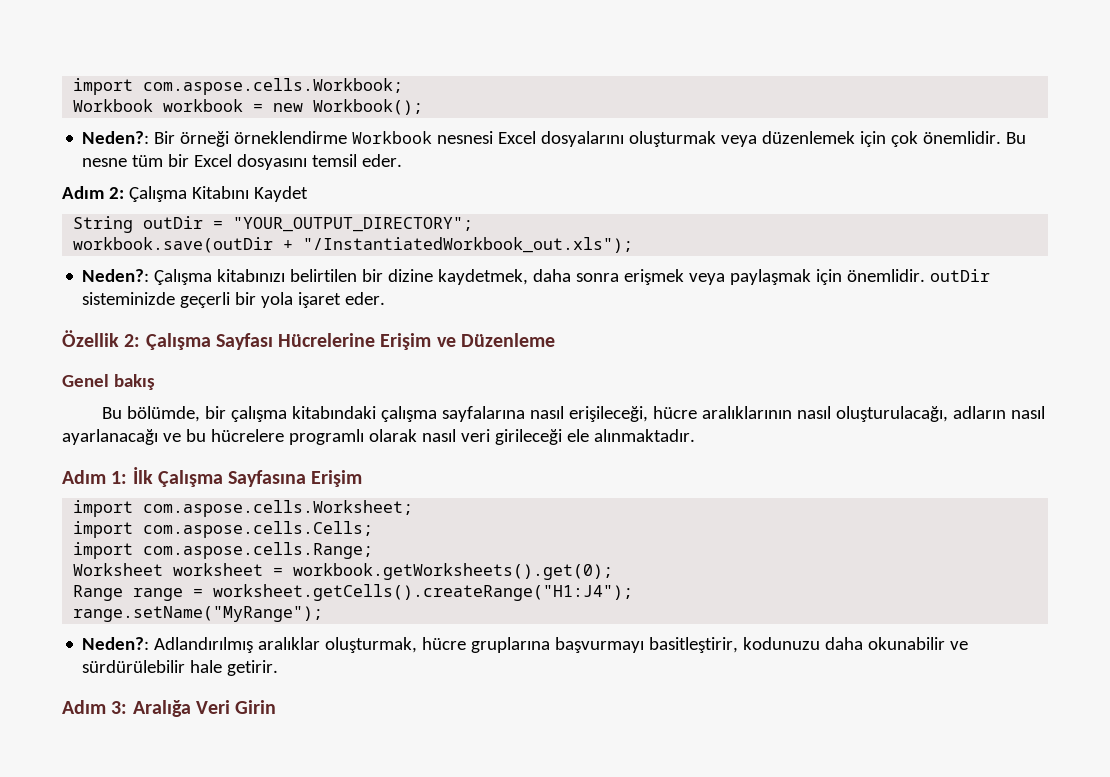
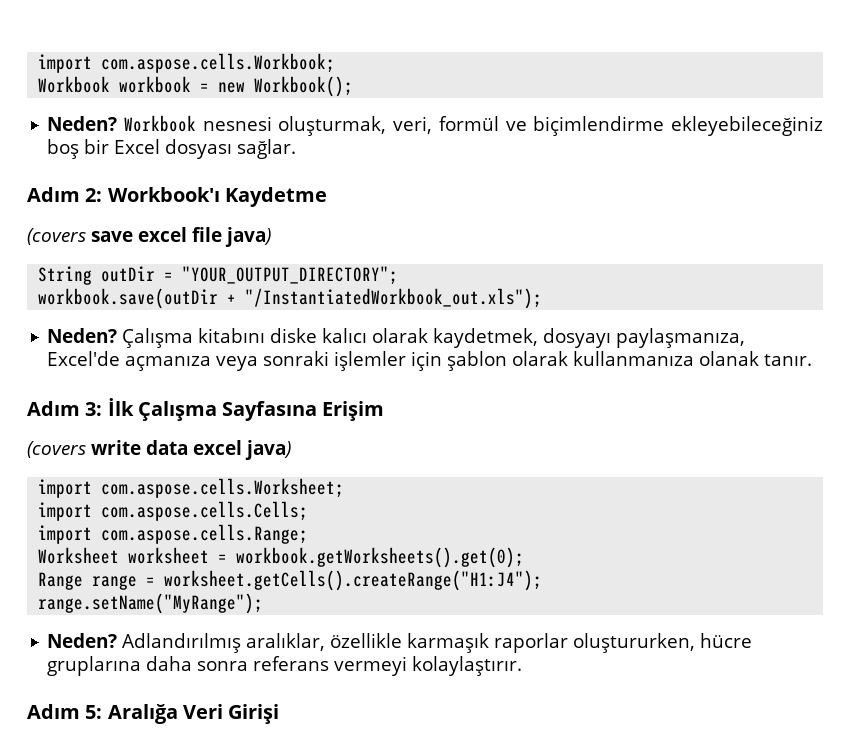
[82,131,1027,147] [82,154,403,170] [62,186,308,202] Neden?: Bir örneği örneklendirme Workbook nesnesi Excel dosyalarını oluşturmak veya düzenlemek için çok önemlidir. Bu nesne tüm bir Excel dosyasını temsil eder. // Adım 2: Çalışma Kitabını Kaydet -> [47,115,823,136] [47,139,297,159] [27,187,327,207] [27,227,271,247] Neden? Workbook nesnesi oluşturmak, veri, formül ve biçimlendirme ekleyebileceğiniz boş bir Excel dosyası sağlar. // Adım 2: Workbook'ı Kaydetme // (covers save excel file java)
[82,269,991,285] [82,292,386,308] [62,330,555,350] [62,374,155,390] [102,406,1046,422] [62,429,695,445] [62,470,128,484] Neden?: Çalışma kitabınızı belirtilen bir dizine kaydetmek, daha sonra erişmek veya paylaşmak için önemlidir. outDir sisteminizde geçerli bir yola işaret eder. // Özellik 2: Çalışma Sayfası Hücrelerine Erişim ve Düzenleme // Genel bakış // Bu bölümde, bir çalışma kitabındaki çalışma sayfalarına nasıl erişileceği, hücre aralıklarının nasıl oluşturulacağı, adların nasıl ayarlanacağı ve bu hücrelere programlı olarak nasıl veri girileceği ele alınmaktadır. // Adım 1: -> [47,328,746,348] [47,351,813,371] [27,401,103,416] Neden? Çalışma kitabını diske kalıcı olarak kaydetmek, dosyayı paylaşmanıza, Excel'de açmanıza veya sonraki işlemler için şablon olarak kullanmanıza olanak tanır. // Adım 3:
(363, 478) none -> [27,440,291,460] // (covers write data excel java)
[82,637,969,653] [82,660,279,676] [62,700,128,714] Neden?: Adlandırılmış aralıklar oluşturmak, hücre gruplarına başvurmayı basitleştirir, kodunuzu daha okunabilir ve sürdürülebilir hale getirir. // Adım 3: -> [47,633,753,653] [47,656,523,676] [27,704,103,719] Neden? Adlandırılmış aralıklar, özellikle karmaşık raporlar oluştururken, hücre gruplarına daha sonra referans vermeyi kolaylaştırır. // Adım 5:
[235,700,277,714] Girin -> [228,704,280,724] Girişi

